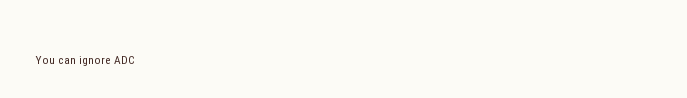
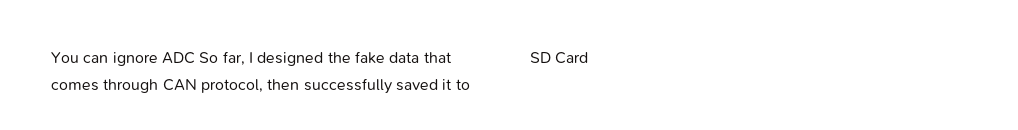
(136, 60) none -> [199,51,452,66] [51,78,470,94] [530,52,589,64] So far, I designed the fake data that comes through CAN protocol, then successfully saved it to SD Card

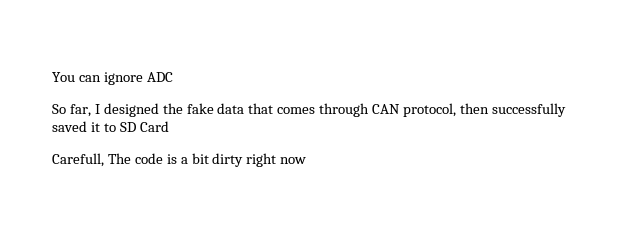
(195, 58) none -> (173, 77) //
(589, 58) none -> [52,153,307,167] // Carefull, The code is a bit dirty right now

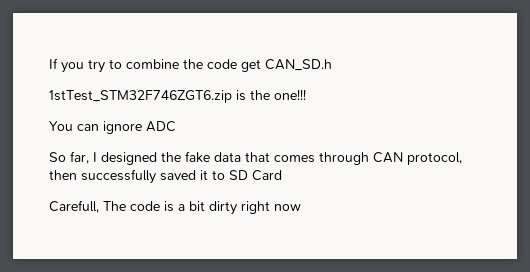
(52, 77) none -> [49,58,332,73] [49,89,306,103] If you try to combine the code get CAN_SD.h // 1stTest_STM32F746ZGT6.zip is the one!!! //

